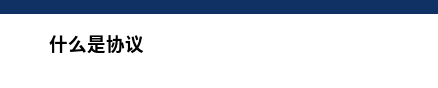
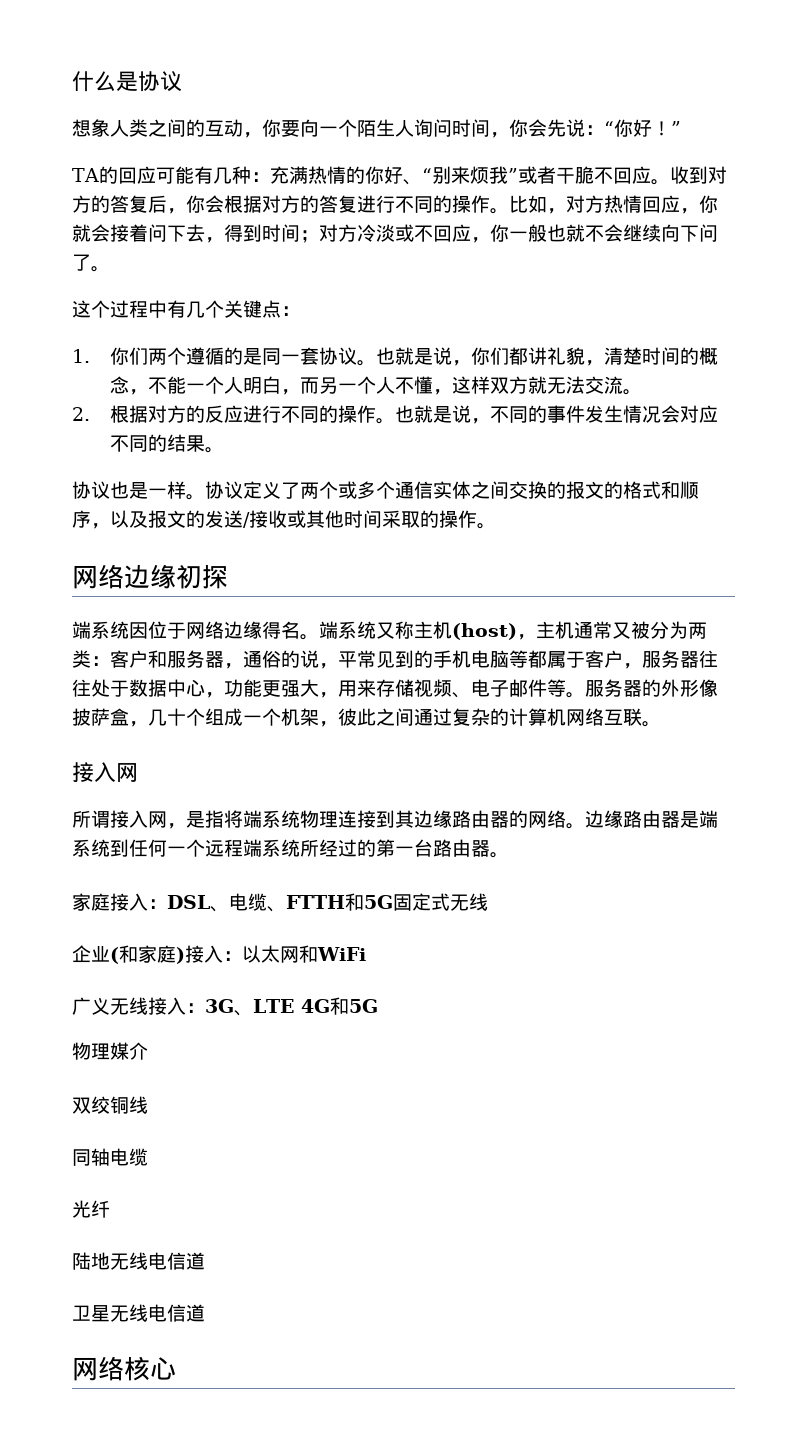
(144, 44) none -> [72,119,681,138] [72,166,727,185] [72,195,718,214] [72,224,718,243] [72,254,110,272] [72,300,300,318] [72,347,718,366] [109,376,642,395] [72,405,718,424] [109,434,224,453] [72,481,699,500] [72,510,496,529] [72,564,228,589] [72,621,707,640] [72,650,718,669] [72,679,718,698] [72,708,661,727] [72,762,138,782] [72,810,718,829] [72,839,509,858] [72,893,488,912] [72,945,366,964] [72,997,378,1016] [72,1042,148,1060] [72,1096,148,1114] [72,1148,148,1166] [72,1200,110,1218] [72,1252,205,1270] [72,1304,205,1322] [72,1356,176,1381] // 想象人类之间的互动，你要向一个陌生人询问时间，你会先说：“你好！” // TA的回应可能有几种：充满热情的你好、“别来烦我”或者干脆不回应。收到对方的答复后，你会根据对方的答复进行不同的操作。比如，对方热情回应，你就会接着问下去，得到时间；对方冷淡或不回应，你一般也就不会继续向下问了。 // 这个过程中有几个关键点： // 1.你们两个遵循的是同一套协议。也就是说，你们都讲礼貌，清楚时间的概念，不能一个人明白，而另一个人不懂，这样双方就无法交流。 // 2.根据对方的反应进行不同的操作。也就是说，不同的事件发生情况会对应不同的结果。 // 协议也是一样。协议定义了两个或多个通信实体之间交换的报文的格式和顺序，以及报文的发送/接收或其他时间采取的操作。 // 网络边缘初探 // 端系统因位于网络边缘得名。端系统又称主机(host)，主机通常又被分为两类：客户和服务器，通俗的说，平常见到的手机电脑等都属于客户，服务器往往处于数据中心，功能更强大，用来存储视频、电子邮件等。服务器的外形像披萨盒，几十个组成一个机架，彼此之间通过复杂的计算机网络互联。 // 接入网 // 所谓接入网，是指将端系统物理连接到其边缘路由器的网络。边缘路由器是端系统到任何一个远程端系统所经过的第一台路由器。 // 家庭接入：DSL、电缆、FTTH和5G固定式无线 // 企业(和家庭)接入：以太网和WiFi // 广义无线接入：3G、LTE 4G和5G // 物理媒介 // 双绞铜线 // 同轴电缆 // 光纤 // 陆地无线电信道 // 卫星无线电信道 // 网络核心

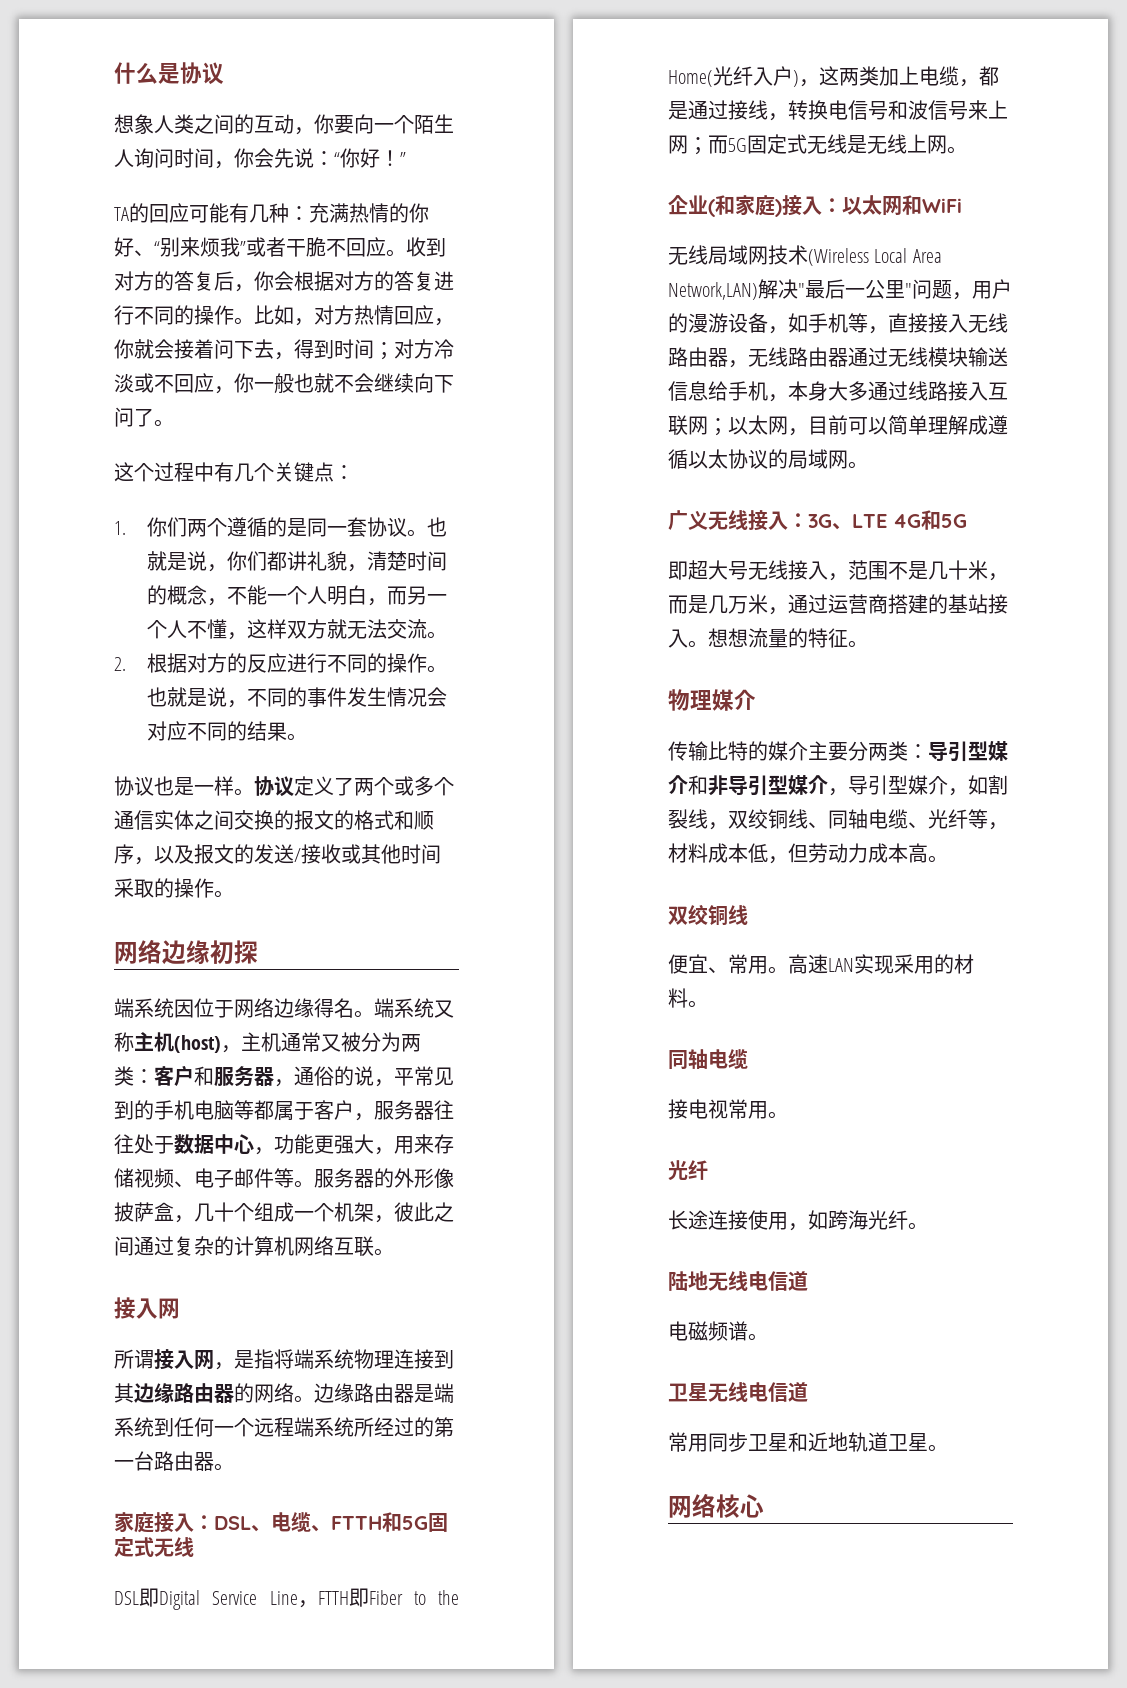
(488, 902) none -> [114,1588,459,1610] [668,66,999,87] [668,100,1008,121] [668,134,967,155] // DSL即Digital Service Line，FTTH即Fiber to the Home(光纤入户)，这两类加上电缆，都是通过接线，转换电信号和波信号来上网；而5G固定式无线是无线上网。
(366, 954) none -> [668,245,942,266] [668,279,1012,300] [668,313,1008,334] [668,347,1008,368] [668,381,1008,402] [668,415,1008,436] [668,449,868,469] // 无线局域网技术(Wireless Local Area Network,LAN)解决"最后一公里"问题，用户的漫游设备，如手机等，直接接入无线路由器，无线路由器通过无线模块输送信息给手机，本身大多通过线路接入互联网；以太网，目前可以简单理解成遵循以太协议的局域网。
[72,1042,148,1060] [72,1096,148,1114] [72,1148,148,1166] [72,1200,110,1218] 物理媒介 // 双绞铜线 // 同轴电缆 // 光纤 -> [668,560,1008,581] [668,594,1008,615] [668,628,868,648] [668,689,756,711] [668,741,1008,762] [668,775,1008,796] [668,809,1008,830] [668,843,948,864] [668,904,748,925] [668,954,974,974] [668,988,708,1008] [668,1049,748,1070] [668,1099,788,1119] [668,1160,708,1181] [668,1210,928,1231] 即超大号无线接入，范围不是几十米，而是几万米，通过运营商搭建的基站接入。想想流量的特征。 // 物理媒介 // 传输比特的媒介主要分两类：导引型媒介和非导引型媒介，导引型媒介，如割裂线，双绞铜线、同轴电缆、光纤等，材料成本低，但劳动力成本高。 // 双绞铜线 // 便宜、常用。高速LAN实现采用的材料。 // 同轴电缆 // 接电视常用。 // 光纤 // 长途连接使用，如跨海光纤。
(205, 1261) none -> [668,1321,768,1341] // 电磁频谱。
(205, 1313) none -> [668,1432,948,1452] // 常用同步卫星和近地轨道卫星。

